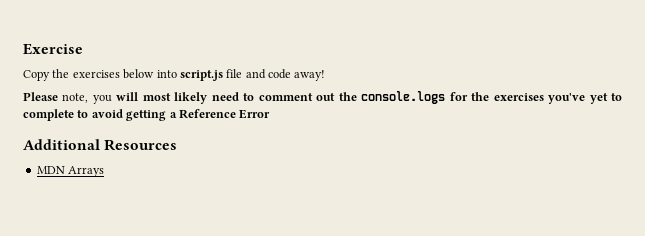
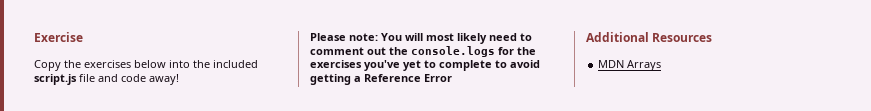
(177, 74) none -> [193,60,258,68] the included
[62,93,112,104] note, you -> [349,33,402,41] note: You

